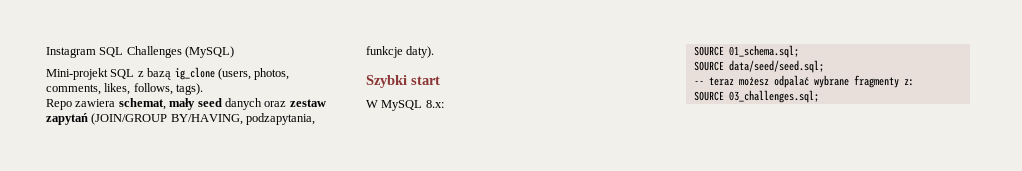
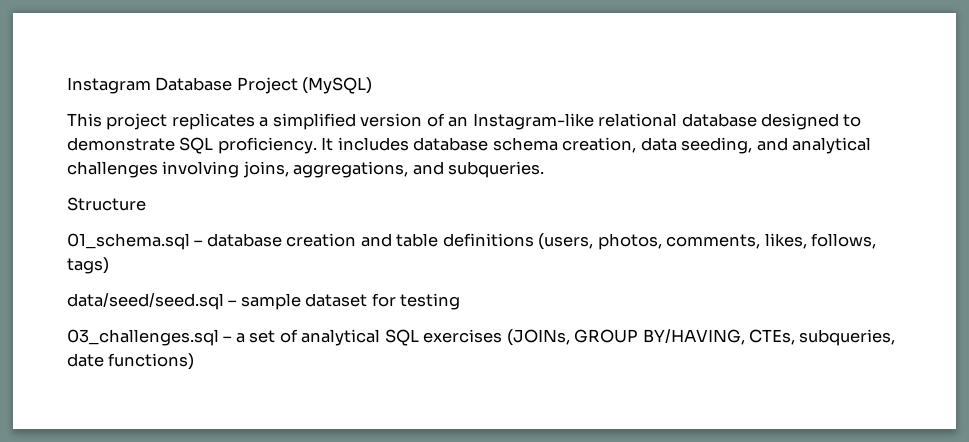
[99,46,182,58] SQL Challenges -> [155,77,298,94] Database Project
[46,67,215,80] Mini-projekt SQL z bazą ig_clone -> [67,113,862,130] [67,137,872,154] [67,161,545,178] [67,197,146,211] [67,233,534,250] This project replicates a simplified version of an Instagram-like relational database designed to demonstrate SQL proficiency. It includes database schema creation, data seeding, and analytical challenges involving joins, aggregations, and subqueries. // Structure // 01_schema.sql – database creation and table definitions
[176,83,204,95] [46,98,326,110] [46,113,316,125] [366,46,435,58] [366,75,440,88] [366,100,444,111] [693,45,799,58] [693,60,824,73] [693,75,914,88] [693,90,819,103] tags). // Repo zawiera schemat, mały seed danych oraz zestaw zapytań (JOIN/GROUP BY/HAVING, podzapytania, funkcje daty). // Szybki start // W MySQL 8.x: // SOURCE 01_schema.sql; // SOURCE data/seed/seed.sql; // -- teraz możesz odpalać wybrane fragmenty z: // SOURCE 03_challenges.sql; -> [67,257,109,274] [67,293,461,310] [67,329,896,346] [67,353,195,370] tags) // data/seed/seed.sql – sample dataset for testing // 03_challenges.sql – a set of analytical SQL exercises (JOINs, GROUP BY/HAVING, CTEs, subqueries, date functions)

